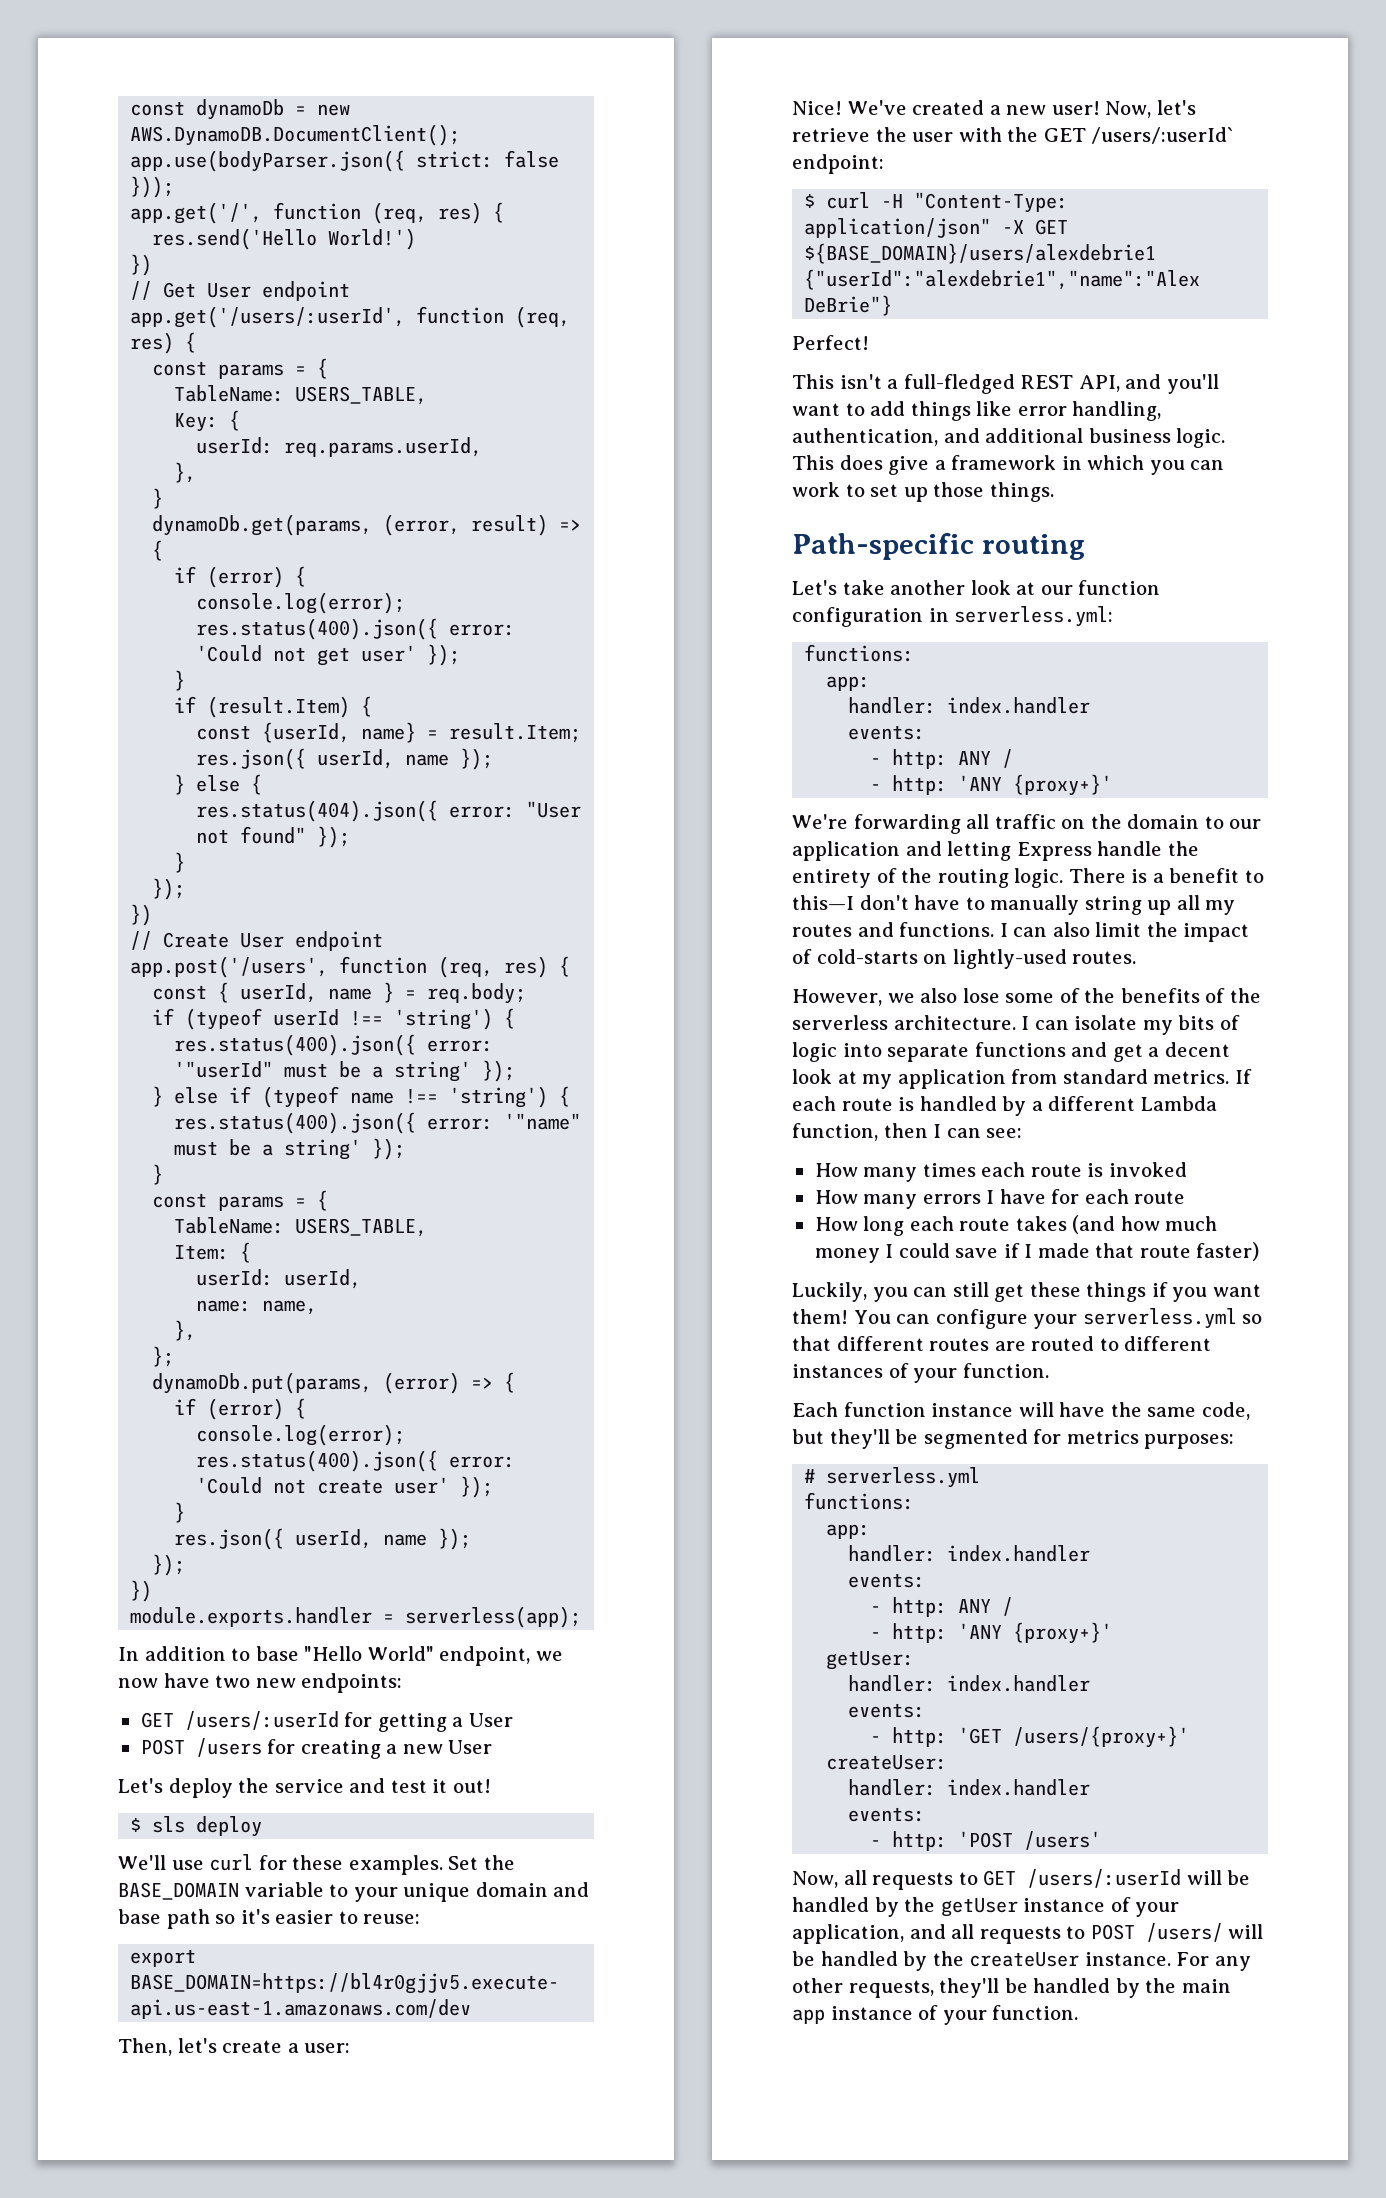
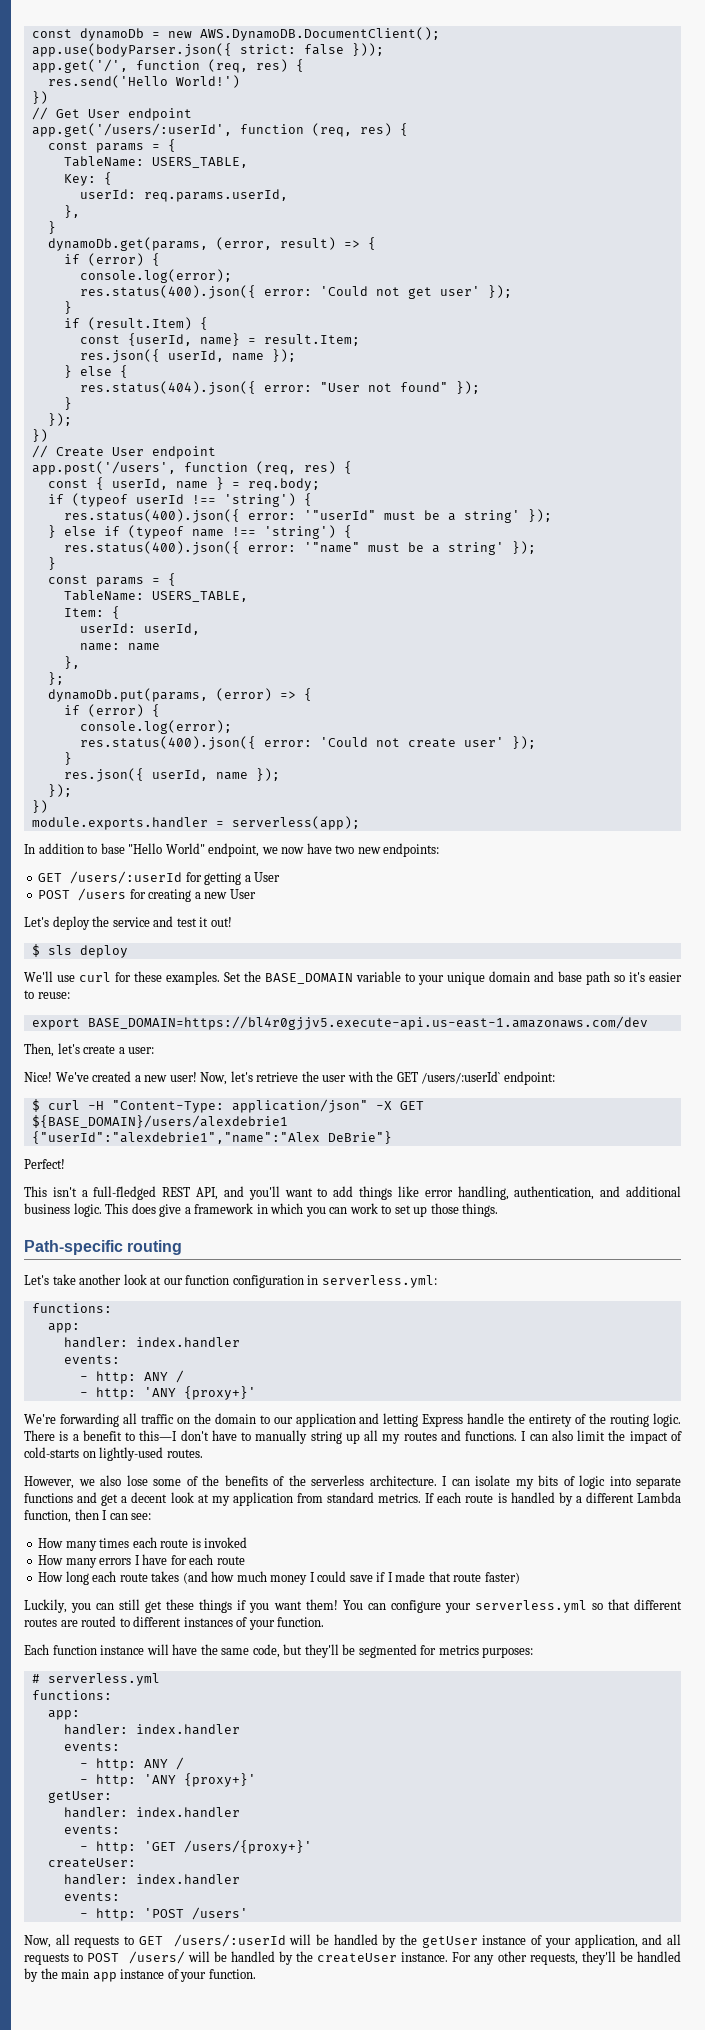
[262,1300,318,1315] name, -> [127,643,160,651] name

